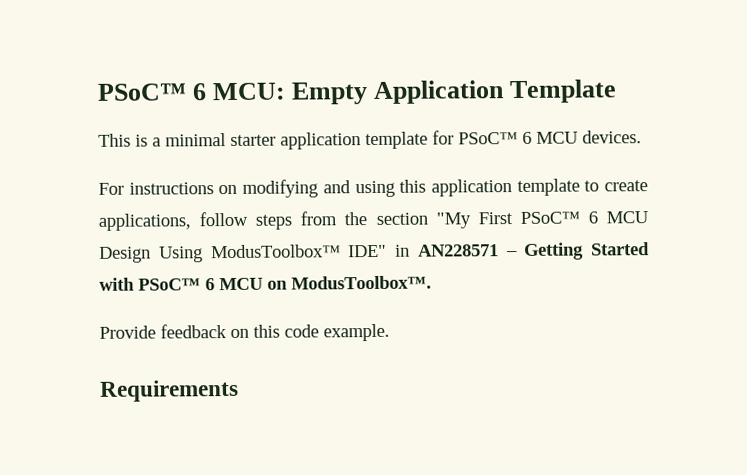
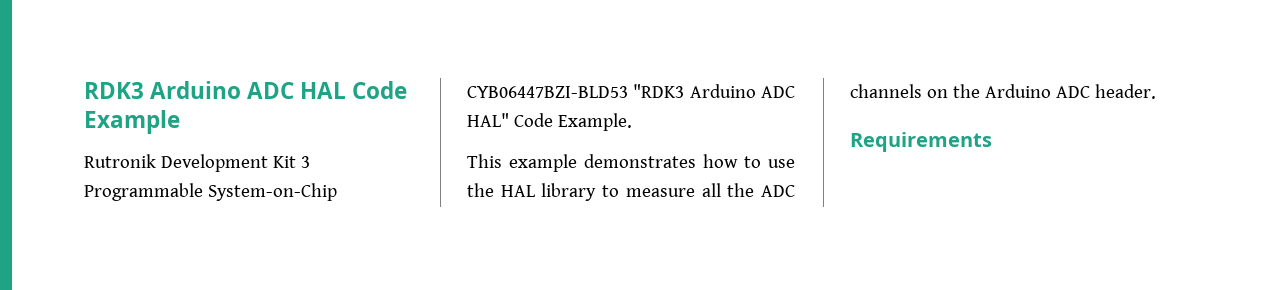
[97,79,618,105] [98,130,642,150] [98,178,648,198] [98,211,649,231] [99,242,650,263] [99,275,432,291] [99,323,390,342] PSoC™ 6 MCU: Empty Application Template // This is a minimal starter application template for PSoC™ 6 MCU devices. // For instructions on modifying and using this application template to create applications, follow steps from the section "My First PSoC™ 6 MCU Design Using ModusToolbox™ IDE" in AN228571 – Getting Started with PSoC™ 6 MCU on ModusToolbox™. // Provide feedback on this code example. -> [84,81,408,99] [84,110,180,134] [84,154,310,172] [84,183,337,201] [467,84,795,98] [467,113,632,131] [467,154,795,172] [467,183,795,201] [850,84,1156,99] RDK3 Arduino ADC HAL Code Example // Rutronik Development Kit 3 Programmable System-on-Chip CYB06447BZI-BLD53 "RDK3 Arduino ADC HAL" Code Example. // This example demonstrates how to use the HAL library to measure all the ADC channels on the Arduino ADC header.

